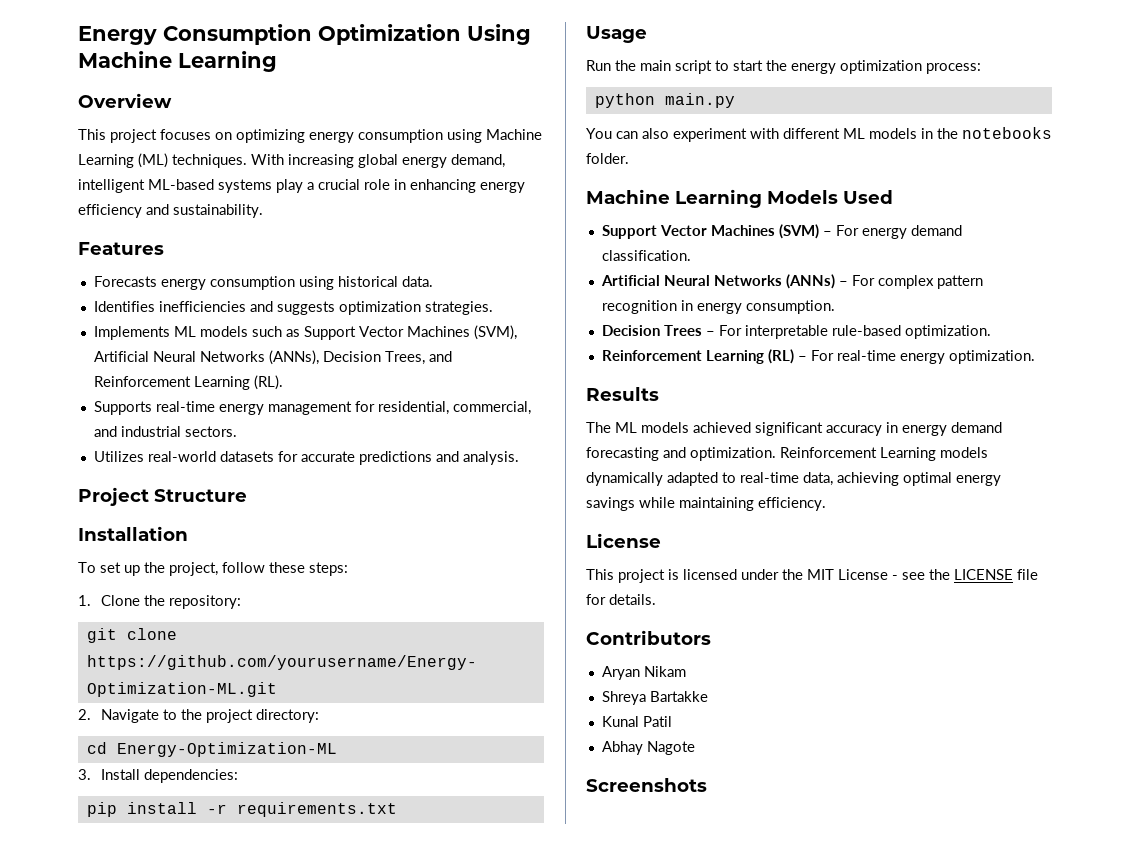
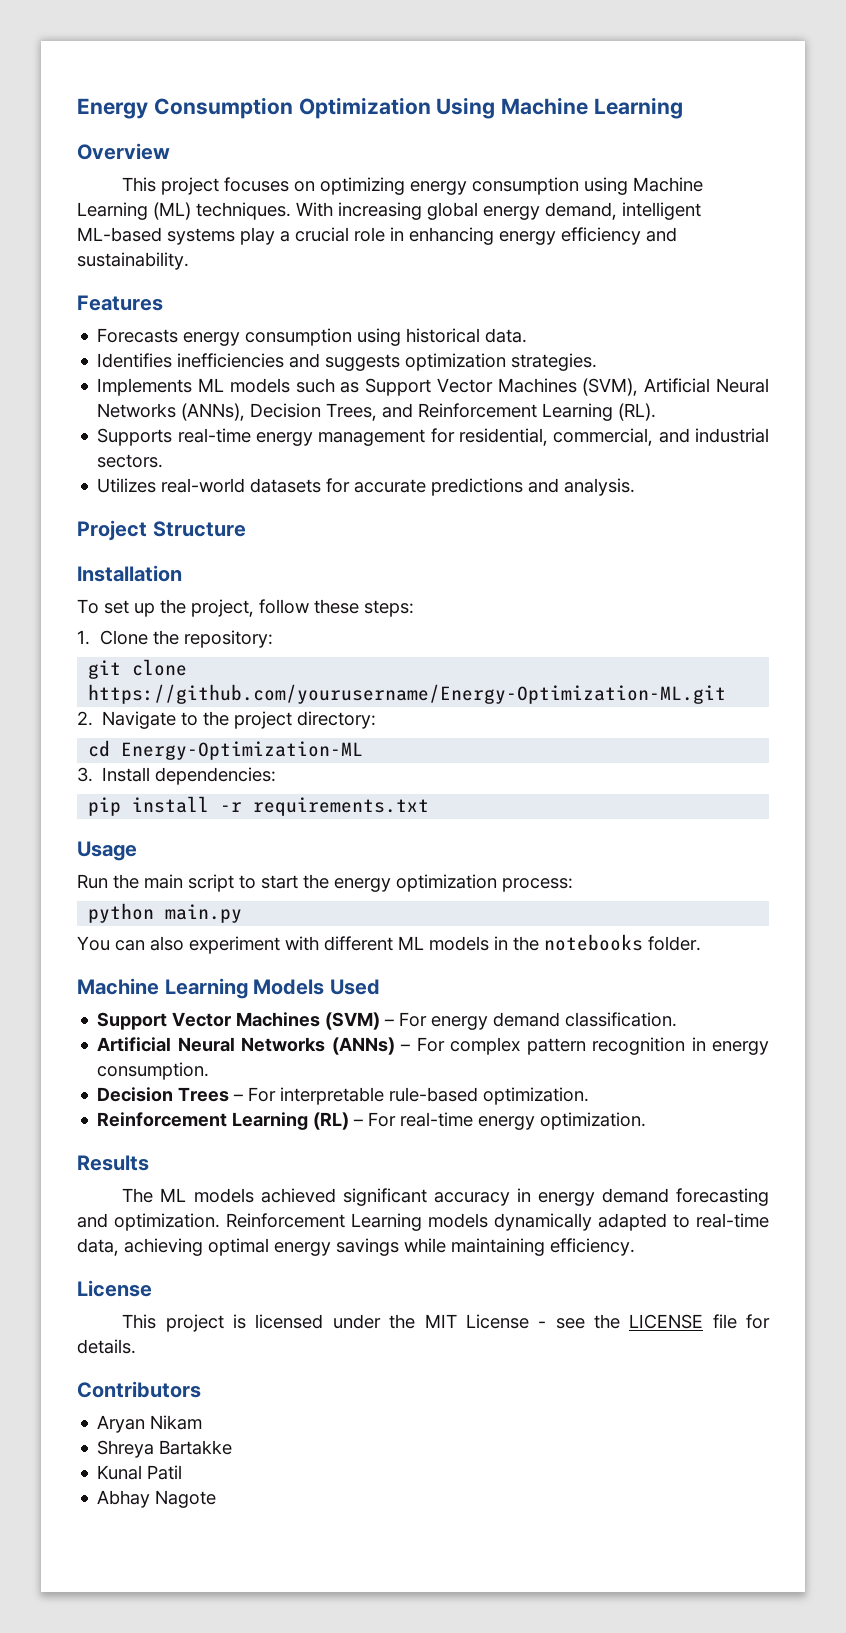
[586,778,707,792] // Screenshots -> (217, 1499) none

